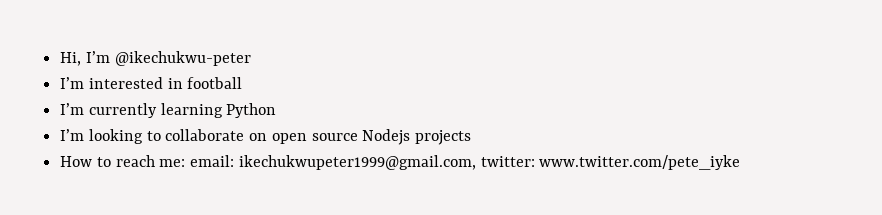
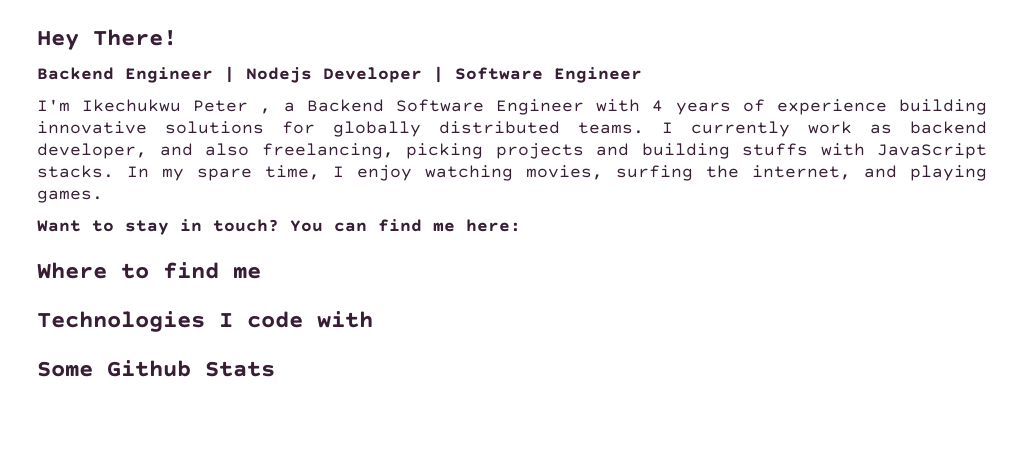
[60,51,251,66] [60,77,243,89] [60,103,277,118] [60,129,472,145] [60,155,741,170] Hi, I’m @ikechukwu-peter // I’m interested in football // I’m currently learning Python // I’m looking to collaborate on open source Nodejs projects // How to reach me: email: ikechukwupeter1999@gmail.com, twitter: www.twitter.com/pete_iyke -> [37,29,177,50] [37,66,642,83] [37,99,988,115] [37,121,987,137] [37,143,987,159] [37,165,987,181] [37,190,103,203] [37,219,521,235] [37,262,261,279] [37,311,373,332] [37,360,275,377] Hey There! // Backend Engineer | Nodejs Developer | Software Engineer // I'm Ikechukwu Peter , a Backend Software Engineer with 4 years of experience building innovative solutions for globally distributed teams. I currently work as backend developer, and also freelancing, picking projects and building stuffs with JavaScript stacks. In my spare time, I enjoy watching movies, surfing the internet, and playing games. // Want to stay in touch? You can find me here: // Where to find me // Technologies I code with // Some Github Stats

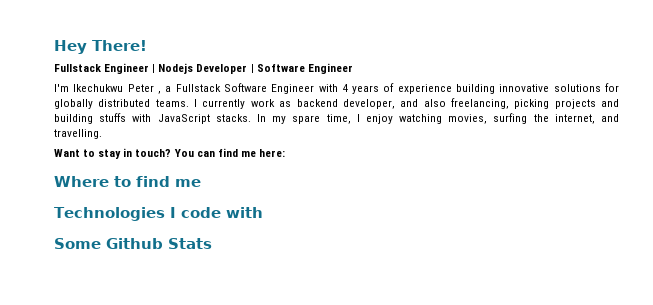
[37,67,114,80] Backend -> [54,64,101,72] Fullstack
[306,99,384,112] Backend -> [175,84,221,92] Fullstack
[910,165,987,181] [37,190,103,203] playing games. -> [54,129,102,139] travelling.

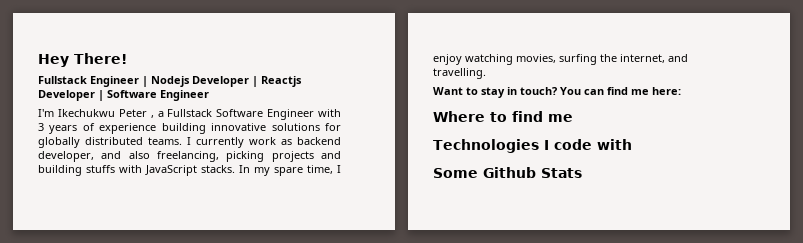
(254, 68) none -> [261,76,302,87] [38,90,104,101] Reactjs Developer |
[341,84,348,92] 4 -> [38,123,44,131] 3

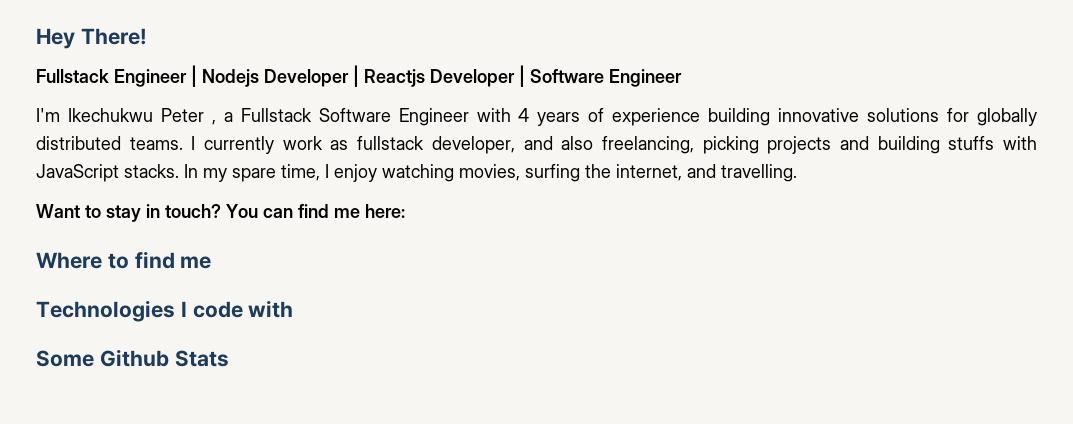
[38,123,44,131] 3 -> [518,108,530,122] 4
[297,137,341,145] backend -> [357,136,425,150] fullstack

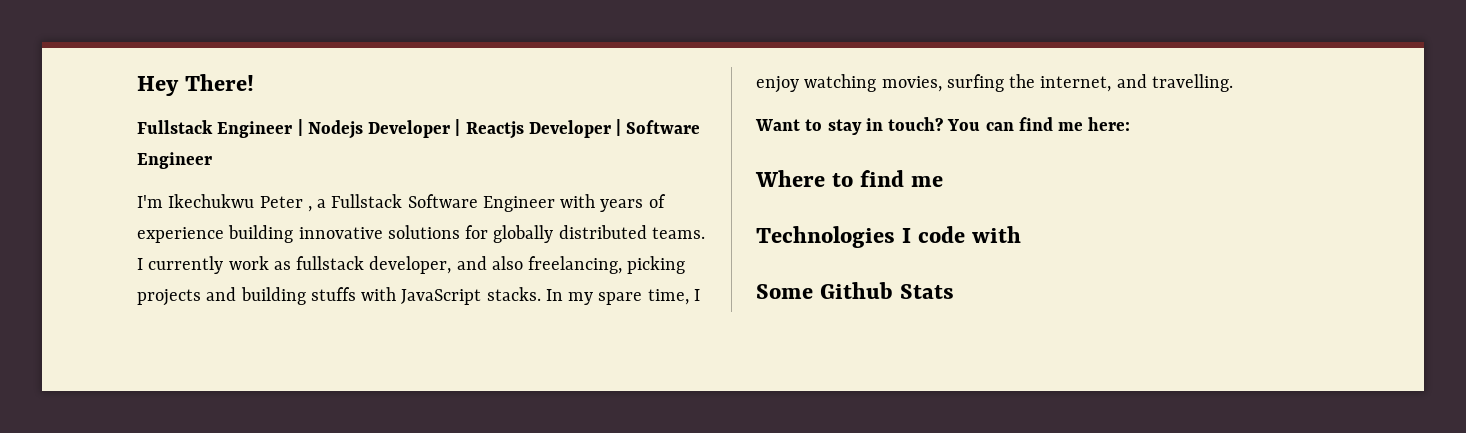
[518,108,530,122] 4 -> (596, 201) none

